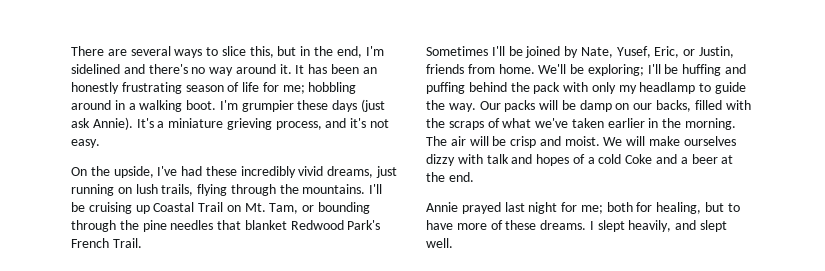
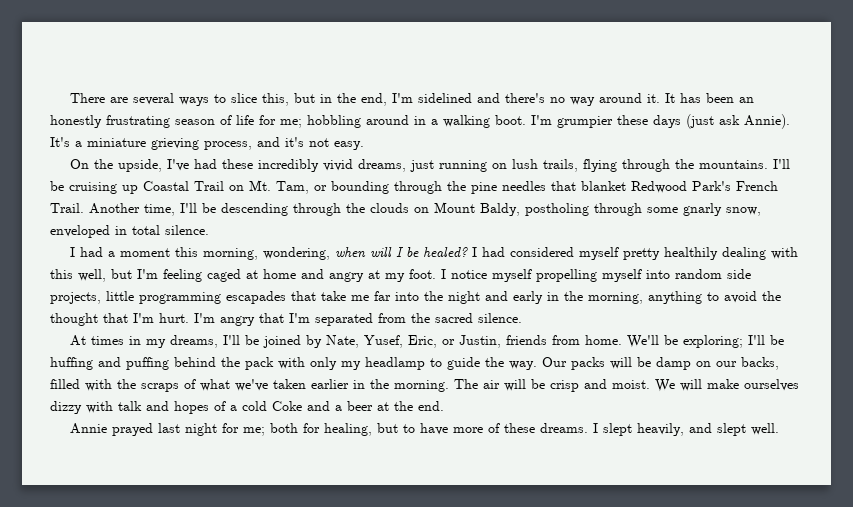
[426,46,488,56] // Sometimes -> [89,202,761,216] [50,225,209,238] [69,247,798,260] [50,269,751,282] [50,291,781,304] [50,313,522,326] [69,335,218,348] Another time, I'll be descending through the clouds on Mount Baldy, postholing through some gnarly snow, enveloped in total silence. // I had a moment this morning, wondering, when will I be healed? I had considered myself pretty healthily dealing with this well, but I'm feeling caged at home and angry at my foot. I notice myself propelling myself into random side projects, little programming escapades that take me far into the night and early in the morning, anything to avoid the thought that I'm hurt. I'm angry that I'm separated from the sacred silence. // At times in my dreams,

